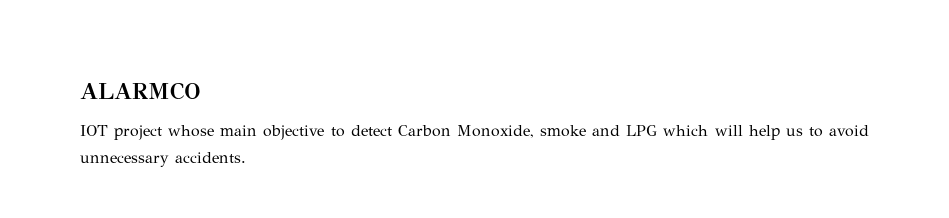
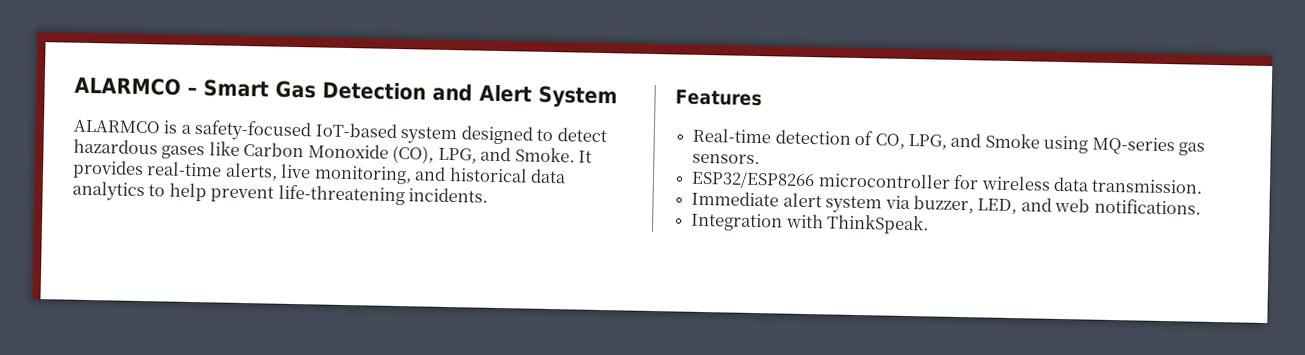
[80,82,201,100] [80,125,870,140] [80,152,246,167] ALARMCO // IOT project whose main objective to detect Carbon Monoxide, smoke and LPG which will help us to avoid unnecessary accidents. -> [74,76,618,109] [73,119,607,145] [73,138,593,164] [72,159,568,185] [72,180,489,206] [675,89,762,107] [692,127,1206,156] [692,153,761,165] [691,170,1204,194] [691,190,1201,215] [690,212,930,235] ALARMCO – Smart Gas Detection and Alert System // ALARMCO is a safety-focused IoT-based system designed to detect hazardous gases like Carbon Monoxide (CO), LPG, and Smoke. It provides real-time alerts, live monitoring, and historical data analytics to help prevent life-threatening incidents. // Features // Real-time detection of CO, LPG, and Smoke using MQ-series gas sensors. // ESP32/ESP8266 microcontroller for wireless data transmission. // Immediate alert system via buzzer, LED, and web notifications. // Integration with ThinkSpeak.

